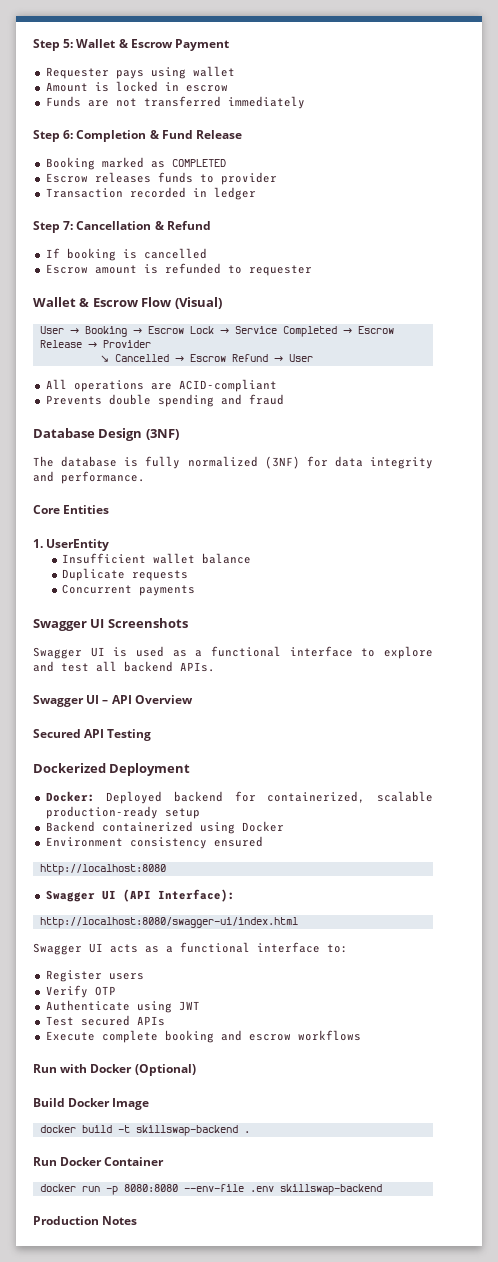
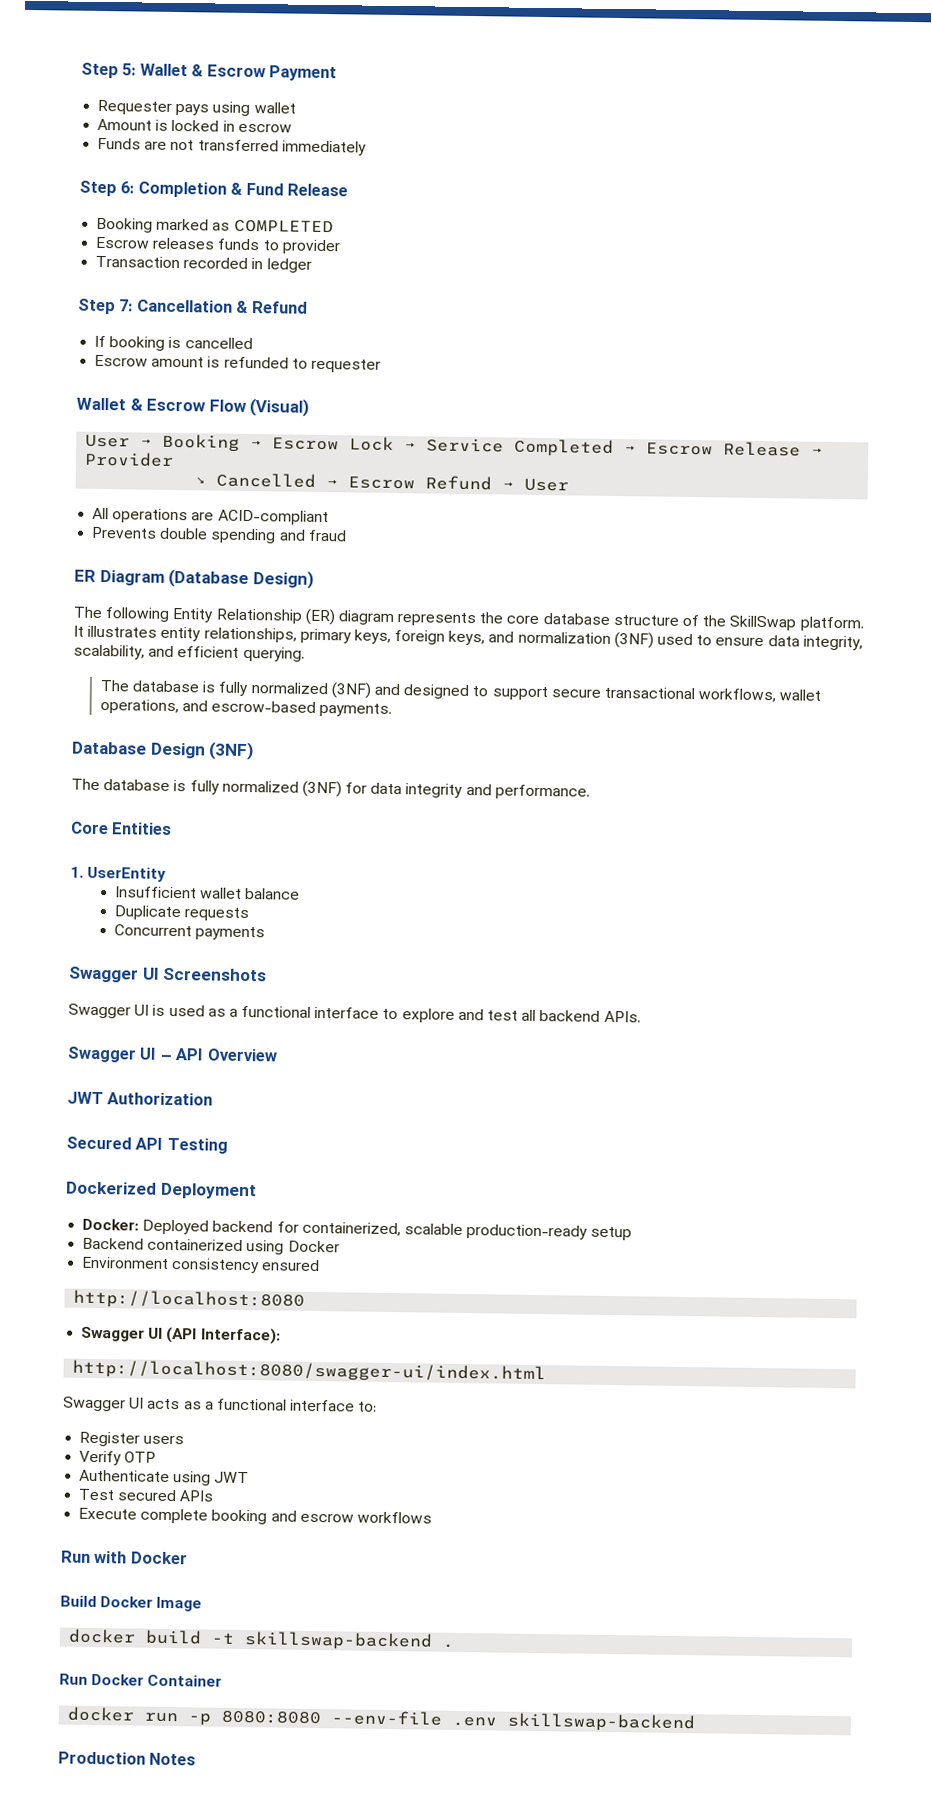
(284, 399) none -> [74,568,314,589] [73,606,864,632] [73,625,863,651] [73,644,305,662] [99,679,822,703] [99,698,393,717] // ER Diagram (Database Design) // The following Entity Relationship (ER) diagram represents the core database structure of the SkillSwap platform. It illustrates entity relationships, primary keys, foreign keys, and normalization (3NF) used to ensure data integrity, scalability, and efficient querying. // The database is fully normalized (3NF) and designed to support secure transactional workflows, wallet operations, and escrow-based payments.
(193, 699) none -> [67,1091,214,1106] // JWT Authorization
[134,1064,196,1076] (Optional) -> (188, 1558) none

